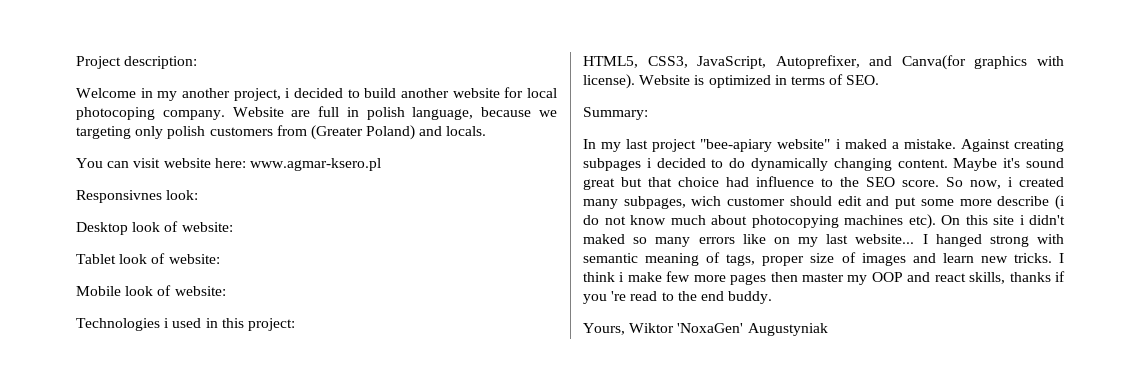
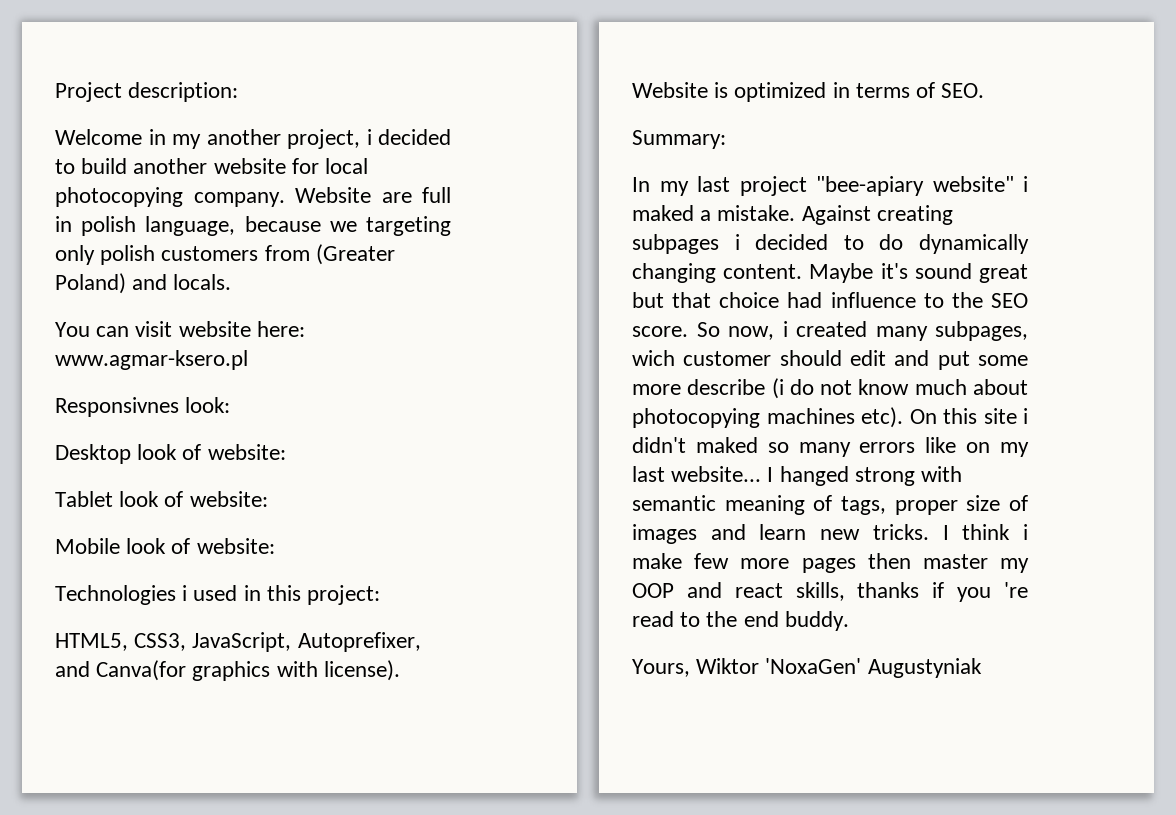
[76,107,155,120] photocoping -> [55,187,183,207] photocopying

